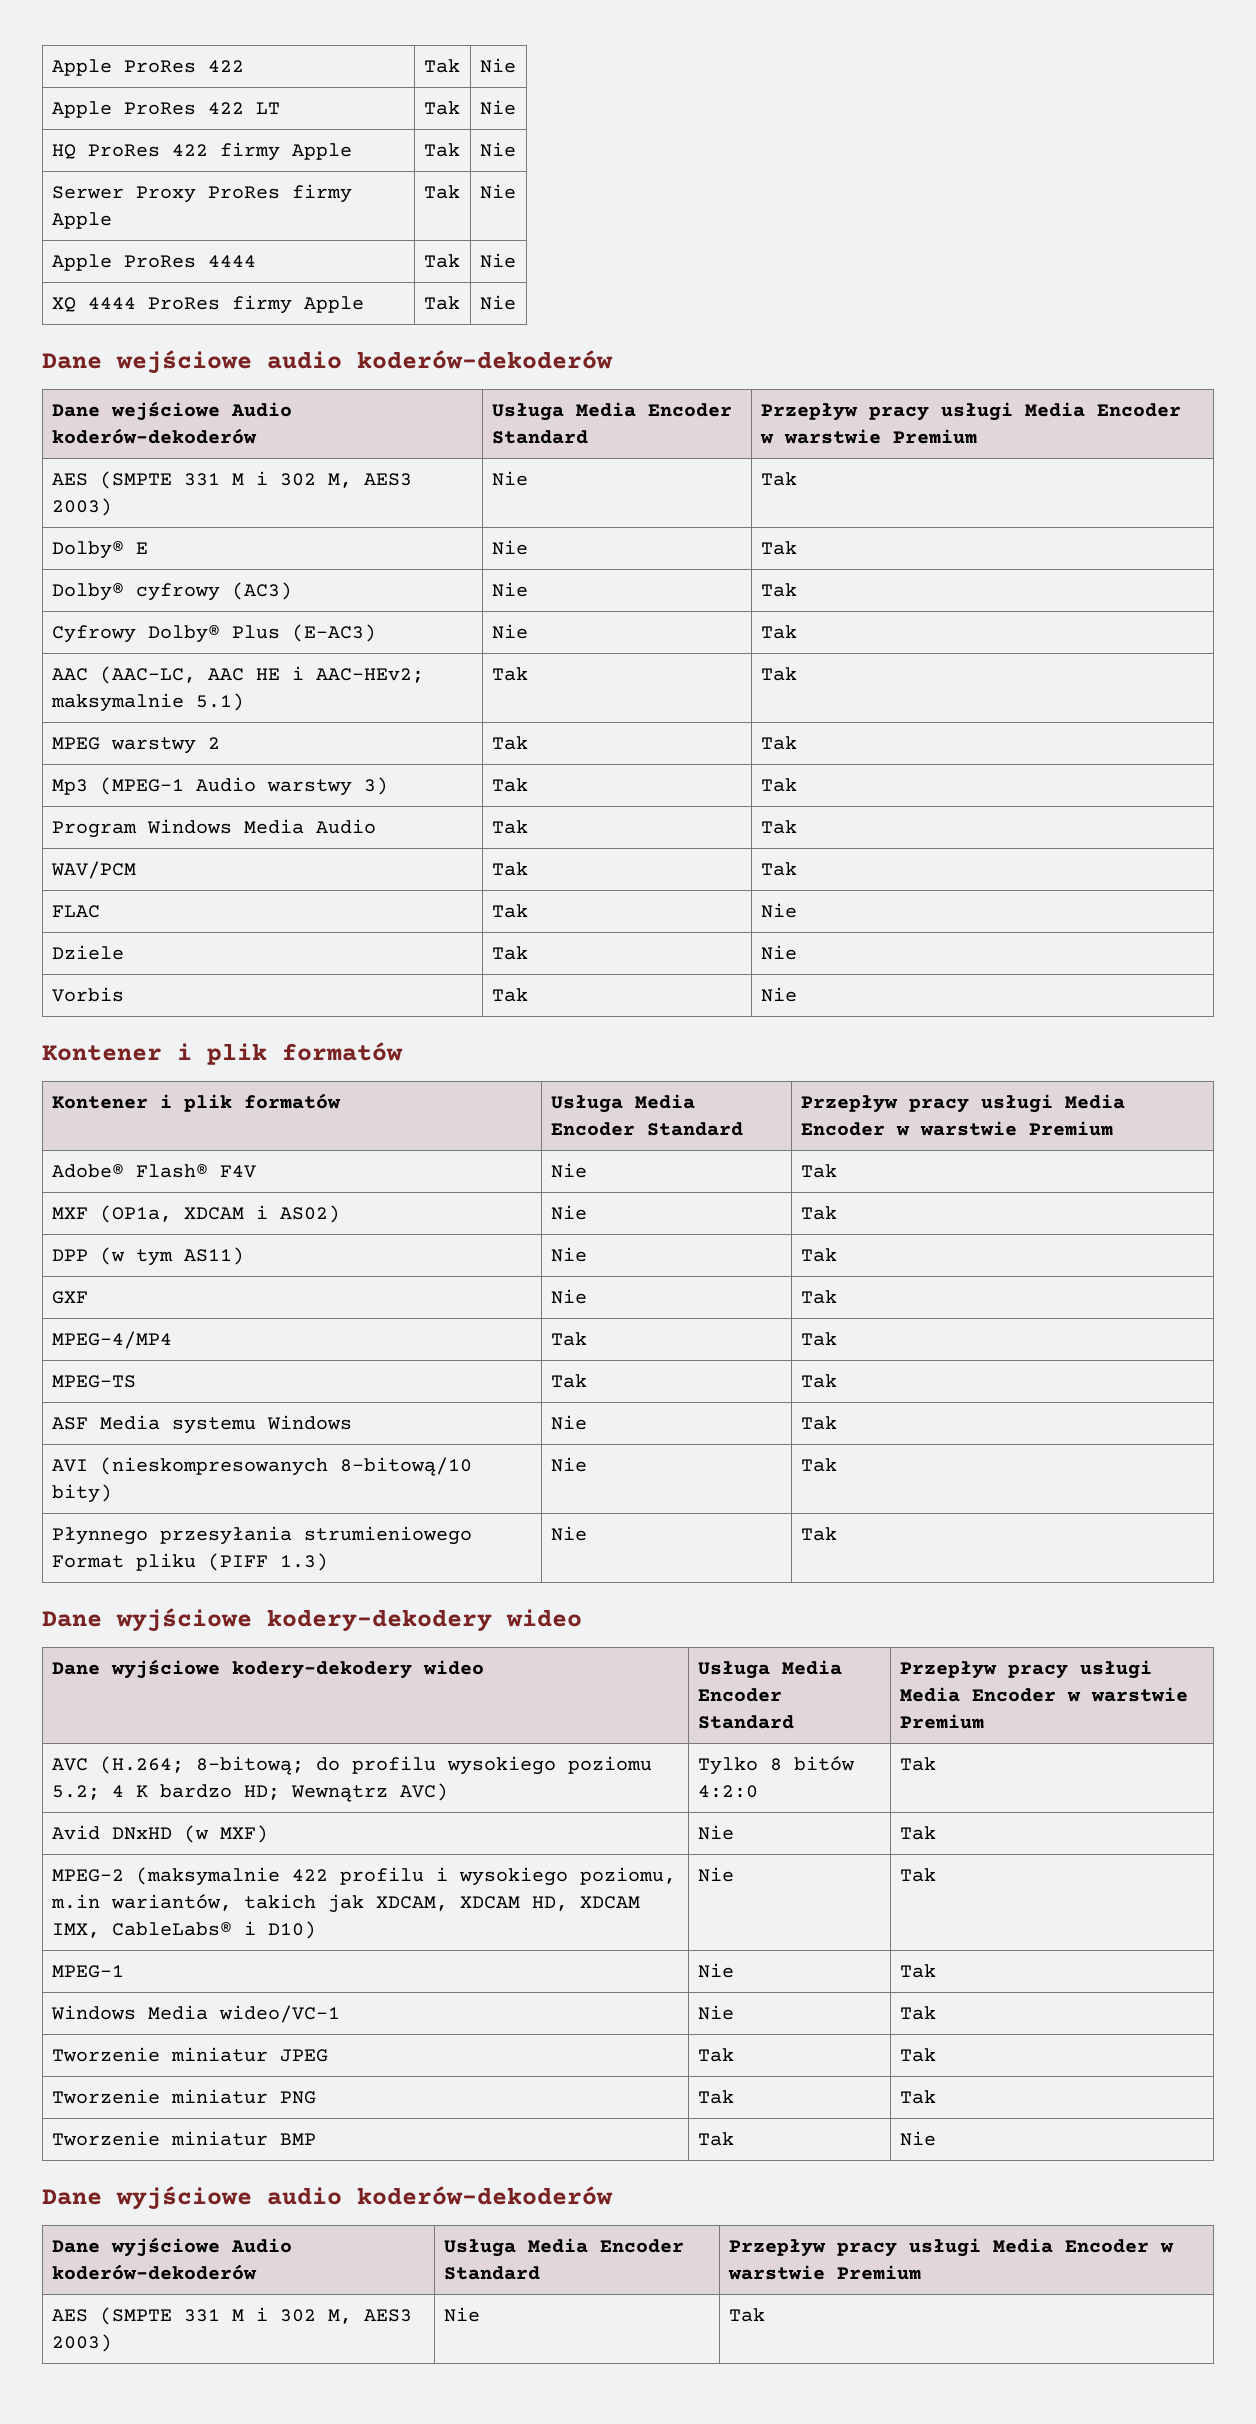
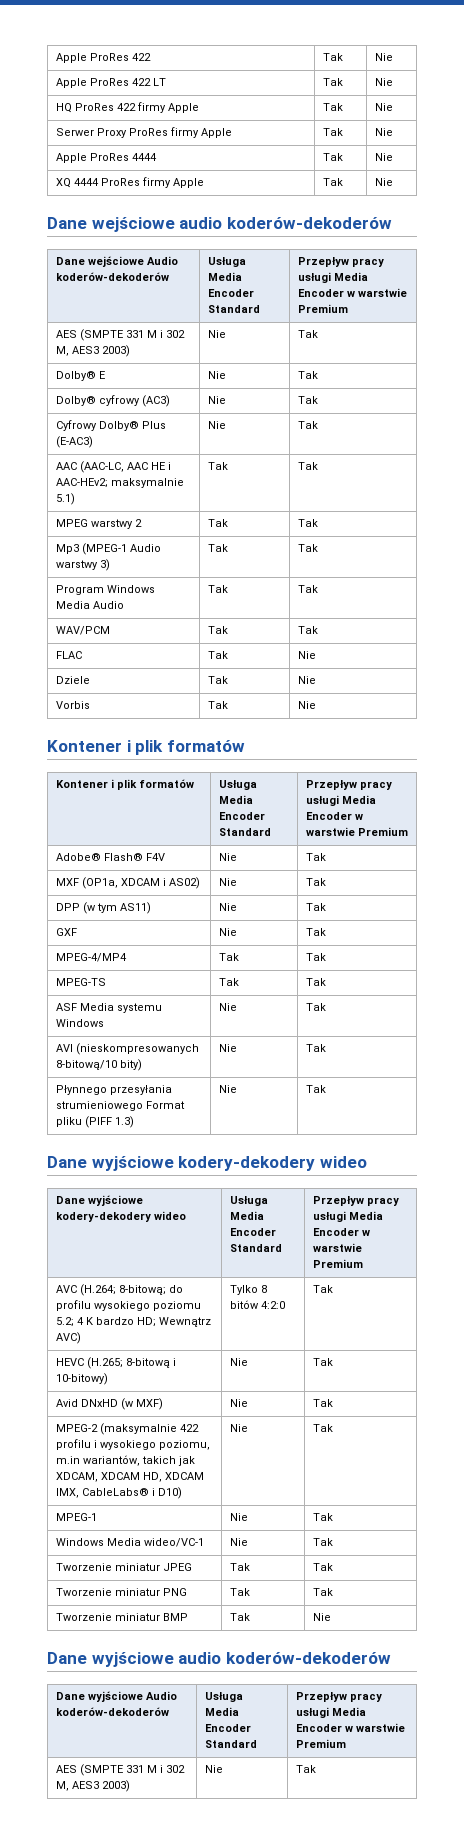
(936, 1764) none -> [55,1357,176,1369] [55,1373,108,1385] [229,1358,248,1366] [312,1358,333,1366] // HEVC (H.265; 8-bitową i 10-bitowy) | Nie | Tak

